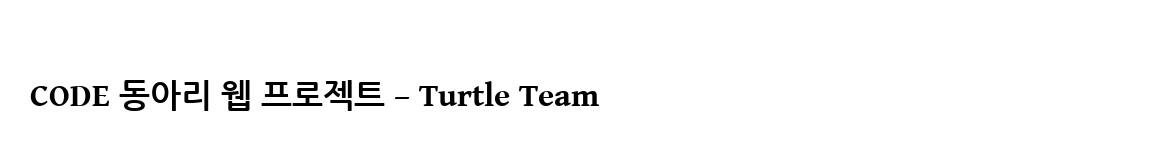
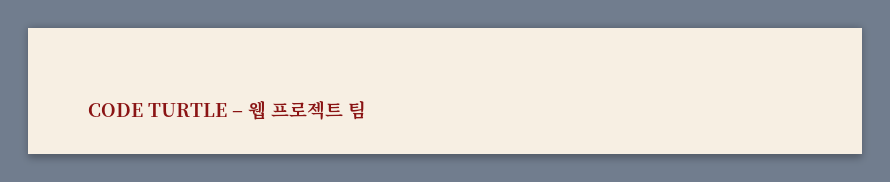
[119,80,599,111] 동아리 웹 프로젝트 – Turtle Team -> [148,100,366,120] TURTLE – 웹 프로젝트 팀

